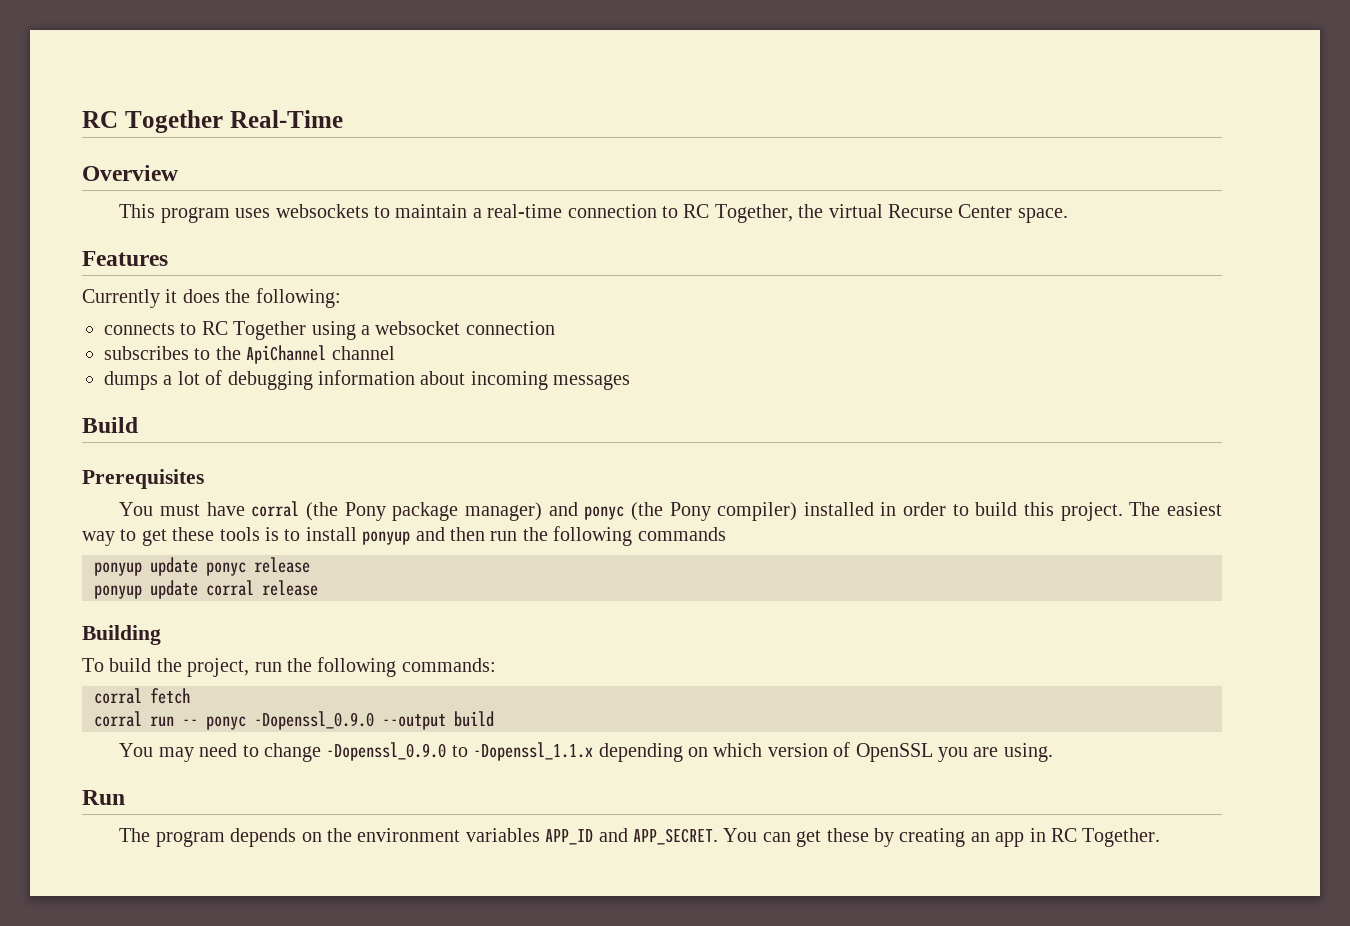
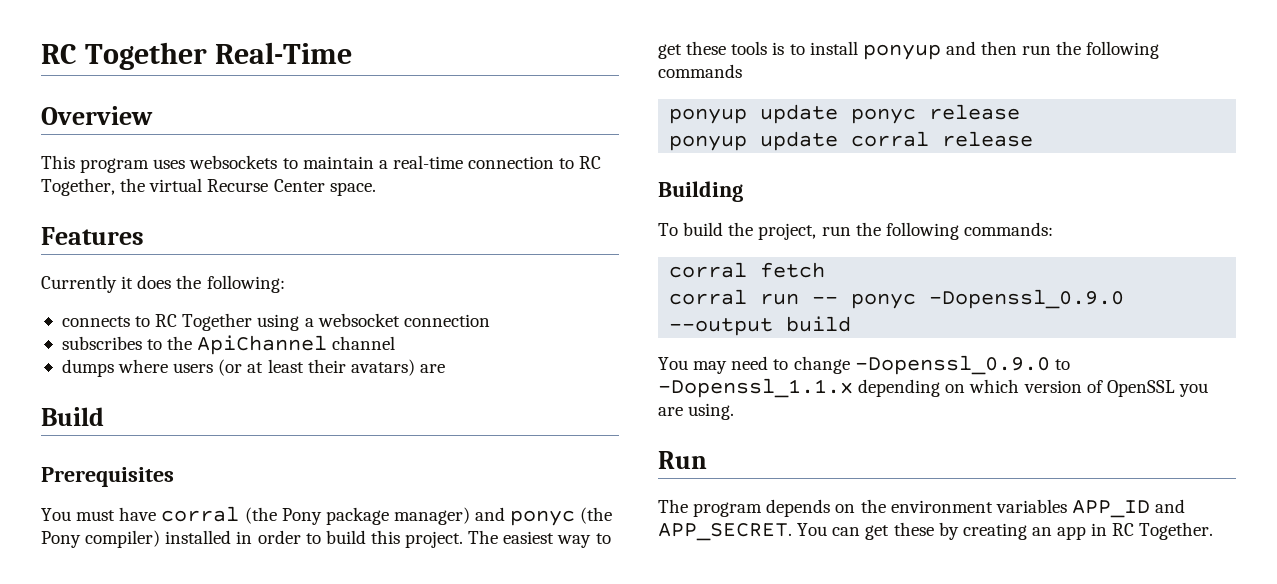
[163,370,631,390] a lot of debugging information about incoming messages -> [118,359,445,376] where users (or at least their avatars) are

